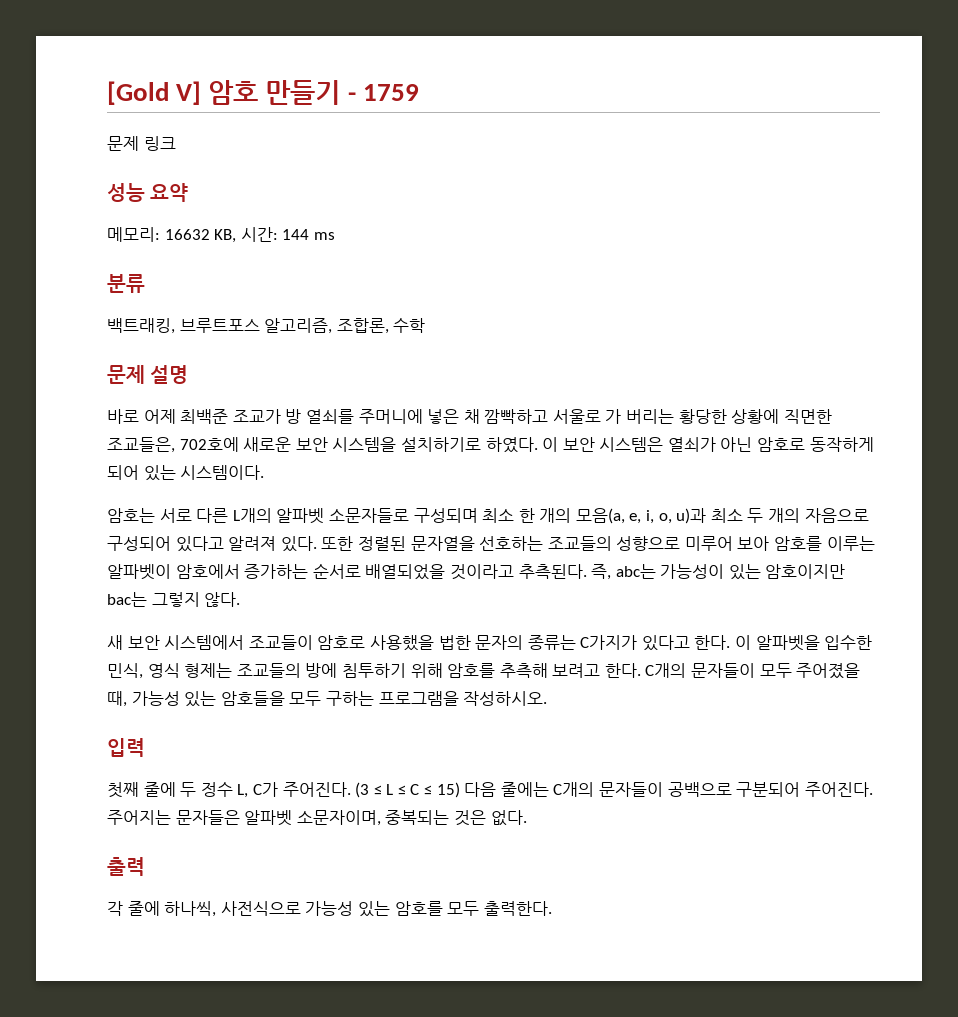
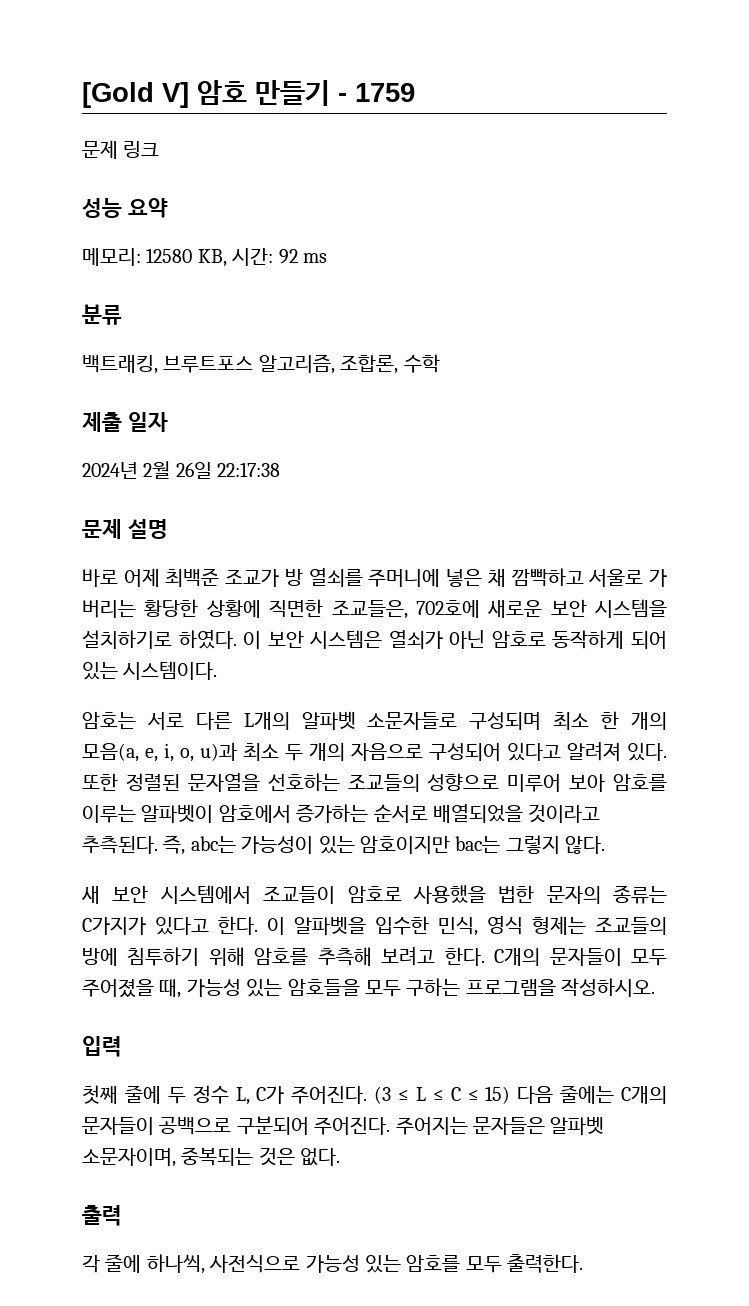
[164,229,210,240] 16632 -> [146,248,193,263] 12580
[282,229,310,240] 144 -> [278,249,298,264] 92
(426, 325) none -> [82,412,168,432] [82,461,281,479] // 제출 일자 // 2024년 2월 26일 22:17:38

